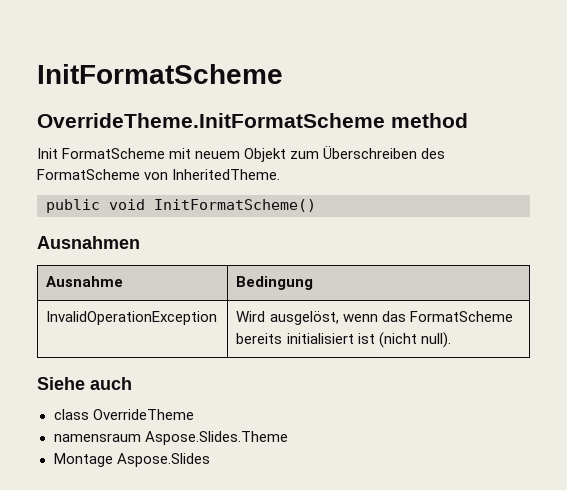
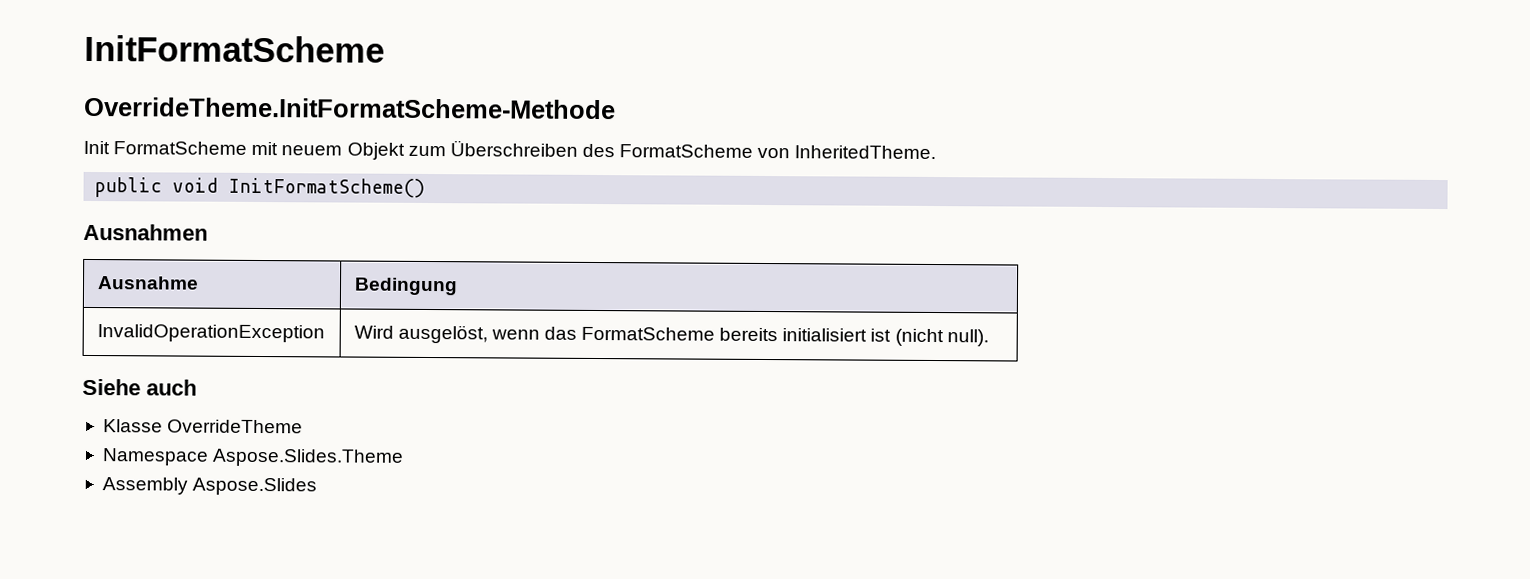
[37,113,468,128] OverrideTheme.InitFormatScheme method -> [84,96,616,120] OverrideTheme.InitFormatScheme-Methode
[53,409,89,420] class -> [102,419,163,433] Klasse
[53,433,141,442] namensraum -> [101,448,209,466] Namespace
[53,453,113,467] Montage -> [101,477,188,495] Assembly

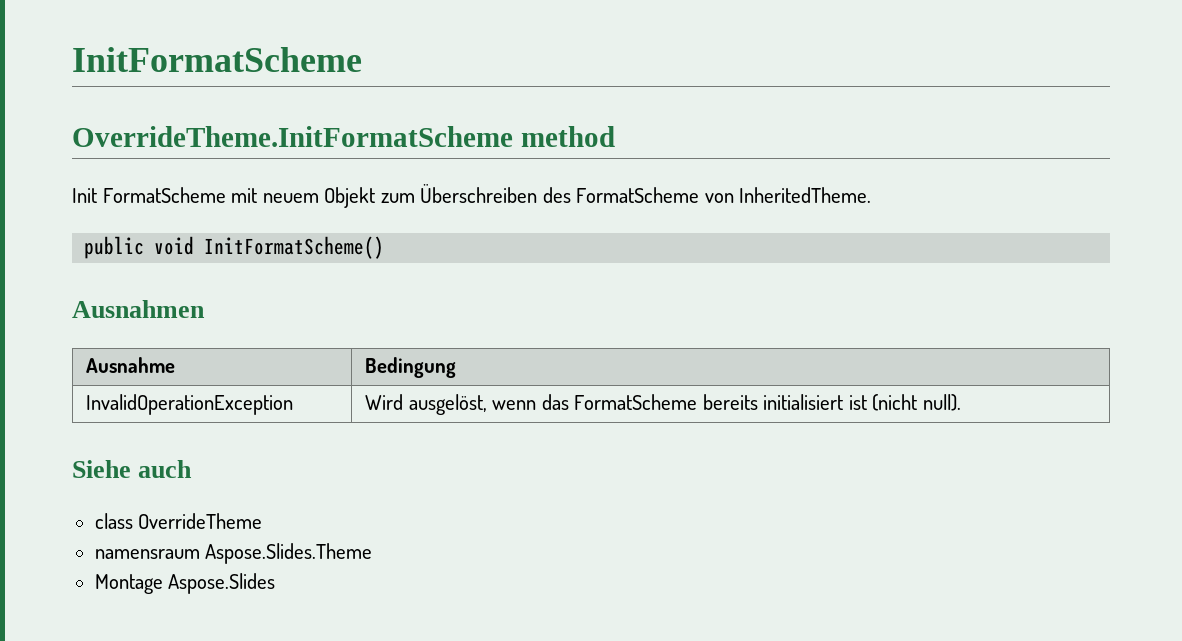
[84,96,616,120] OverrideTheme.InitFormatScheme-Methode -> [72,126,615,147] OverrideTheme.InitFormatScheme method
[102,419,163,433] Klasse -> [94,513,133,529] class
[101,448,209,466] Namespace -> [94,549,200,559] namensraum
[101,477,188,495] Assembly -> [94,574,163,594] Montage

